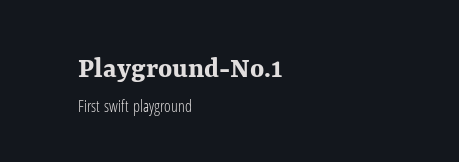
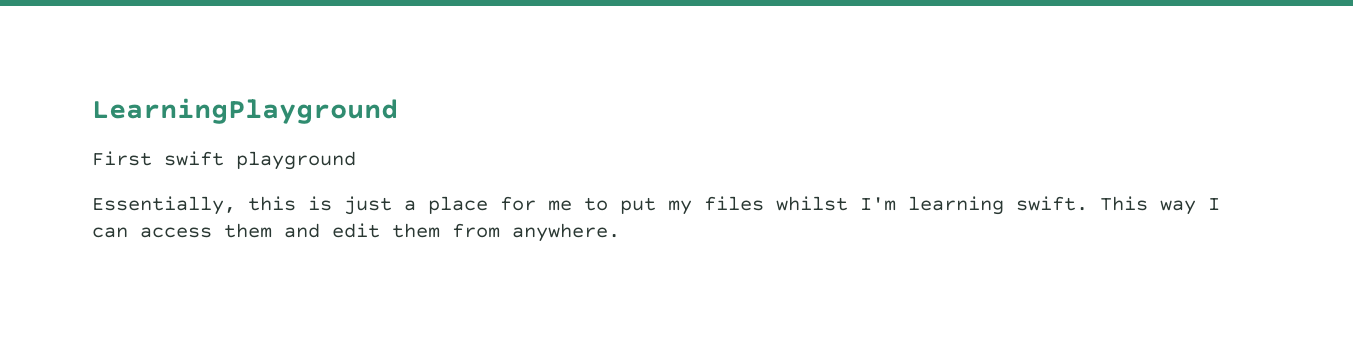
[78,57,283,82] Playground-No.1 -> [92,98,398,124] LearningPlayground
(193, 107) none -> [92,196,1220,215] [92,223,620,242] // Essentially, this is just a place for me to put my files whilst I'm learning swift. This way I can access them and edit them from anywhere.

